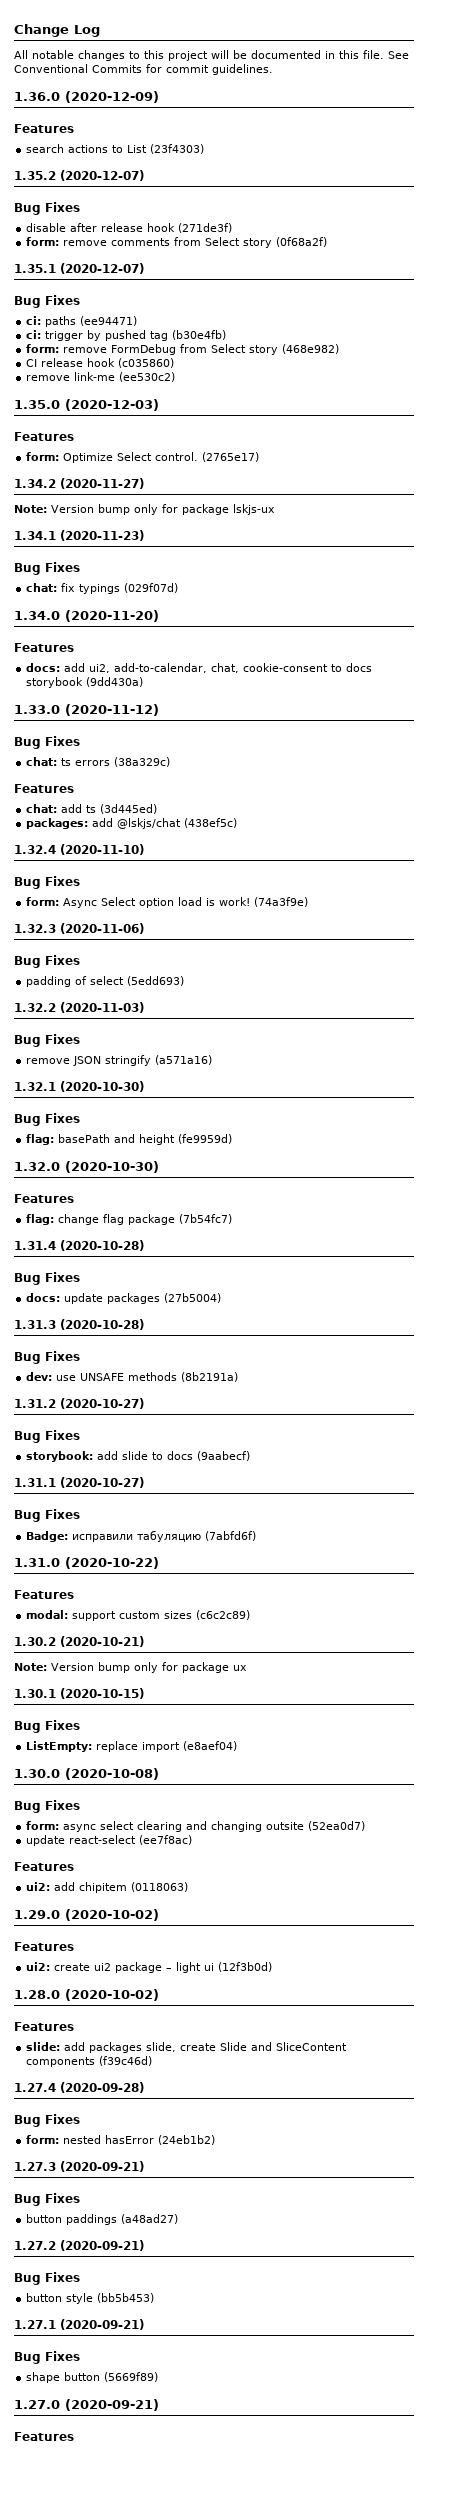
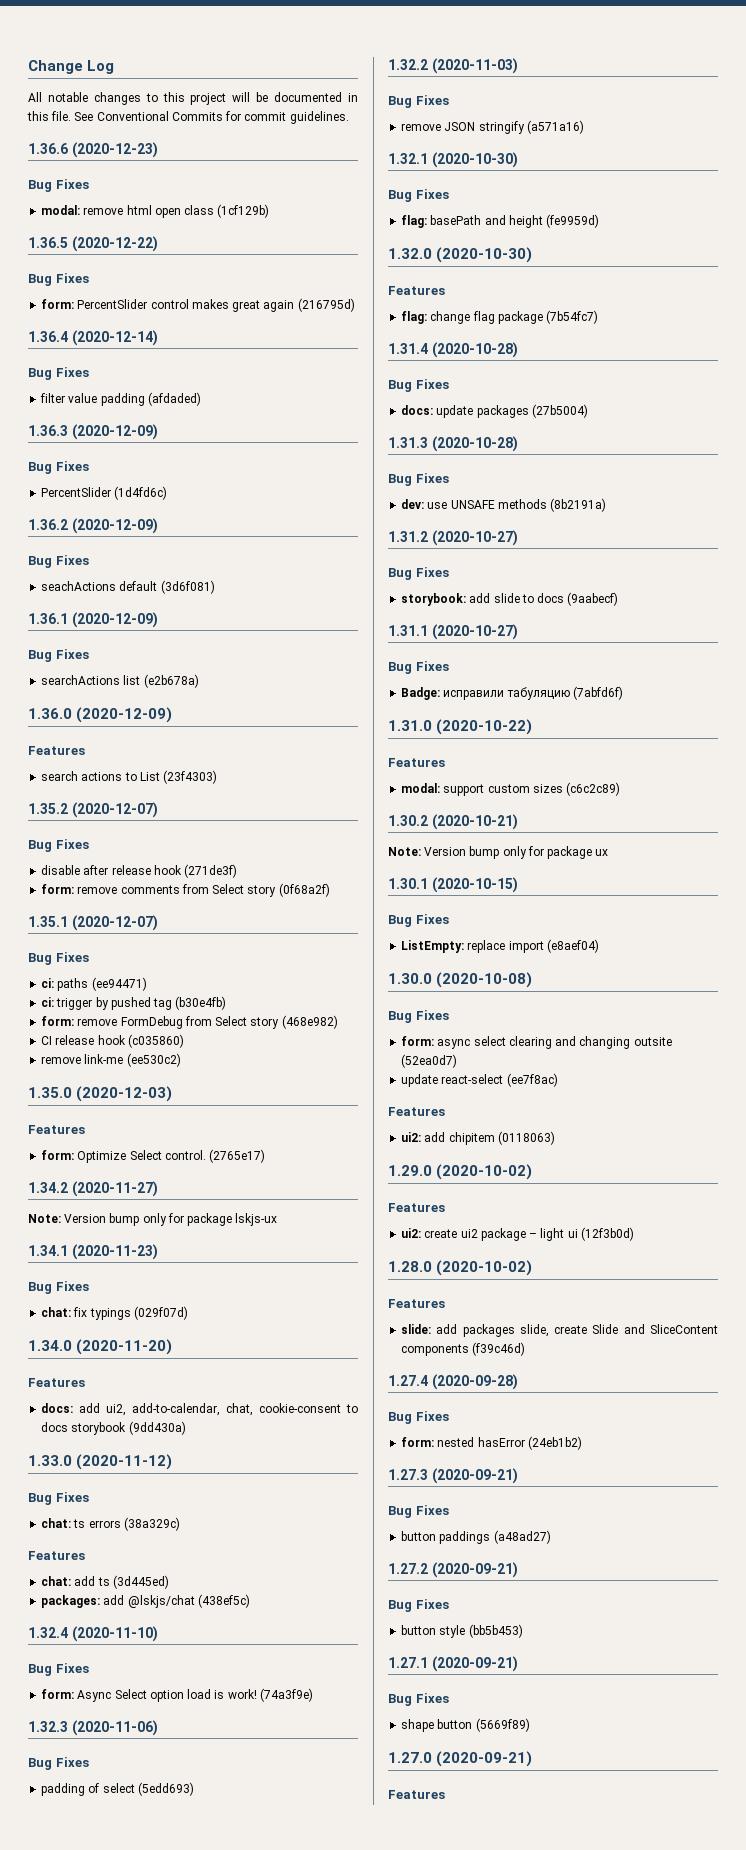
(273, 69) none -> [28,142,158,158] [28,179,89,192] [41,204,270,218] [28,236,158,252] [28,273,89,286] [41,298,355,312] [28,330,158,346] [28,367,89,380] [40,392,201,406] [28,424,158,440] [28,461,89,474] [41,486,168,500] [28,518,158,534] [28,555,89,568] [41,580,215,594] [28,612,158,628] [28,649,89,662] [41,674,199,688] // 1.36.6 (2020-12-23) // Bug Fixes // modal: remove html open class (1cf129b) // 1.36.5 (2020-12-22) // Bug Fixes // form: PercentSlider control makes great again (216795d) // 1.36.4 (2020-12-14) // Bug Fixes // filter value padding (afdaded) // 1.36.3 (2020-12-09) // Bug Fixes // PercentSlider (1d4fd6c) // 1.36.2 (2020-12-09) // Bug Fixes // seachActions default (3d6f081) // 1.36.1 (2020-12-09) // Bug Fixes // searchActions list (e2b678a)

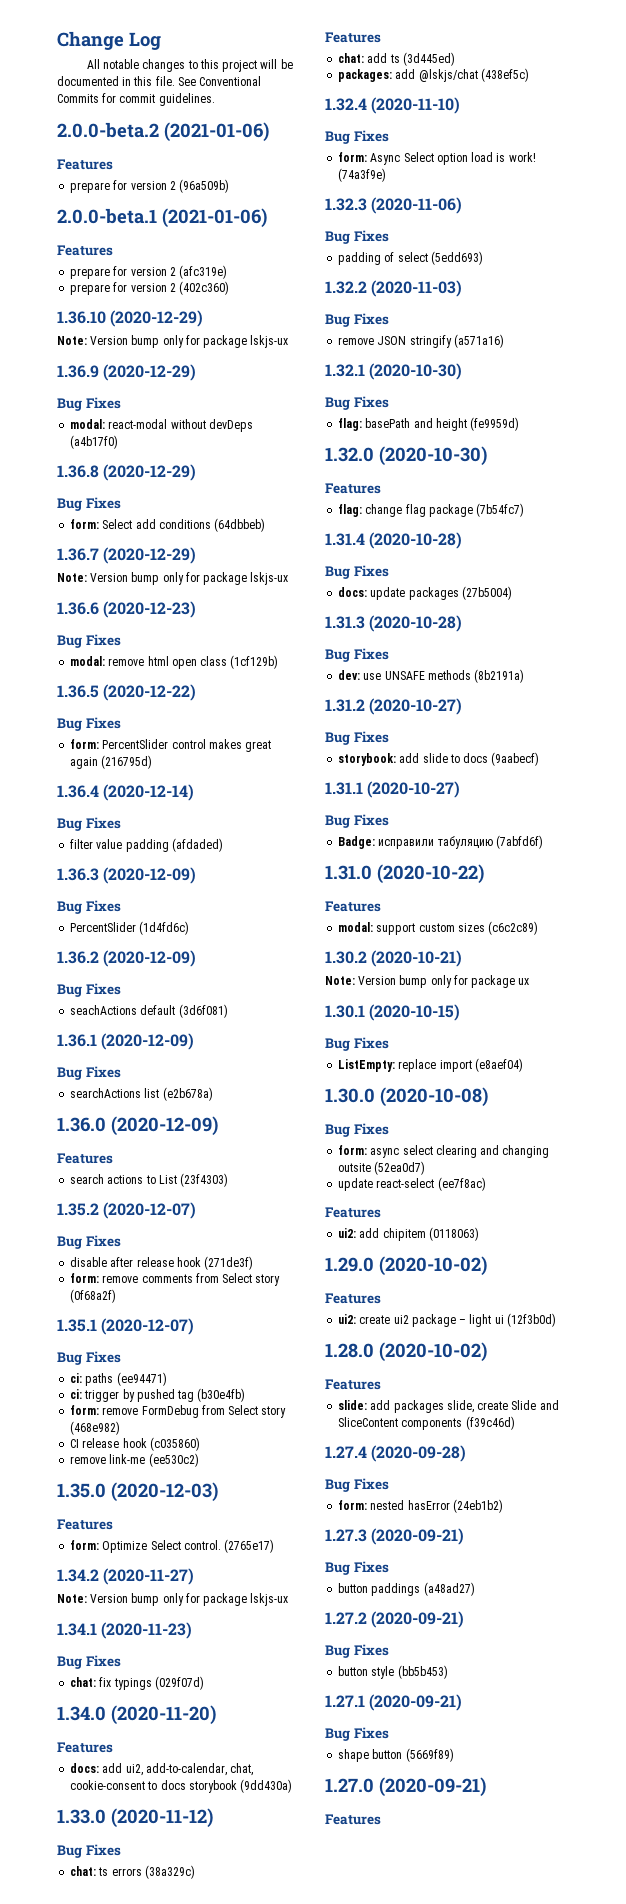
(349, 117) none -> [57,122,269,142] [57,159,113,170] [70,179,230,193] [57,208,267,228] [57,245,113,256] [70,265,228,279] [70,281,230,295] [57,310,204,327] [57,335,289,348] [57,364,197,381] [57,397,121,411] [70,419,253,432] [70,435,119,449] [57,464,197,481] [57,497,121,511] [70,518,266,532] [57,547,197,564] [57,572,289,585] // 2.0.0-beta.2 (2021-01-06) // Features // prepare for version 2 (96a509b) // 2.0.0-beta.1 (2021-01-06) // Features // prepare for version 2 (afc319e) // prepare for version 2 (402c360) // 1.36.10 (2020-12-29) // Note: Version bump only for package lskjs-ux // 1.36.9 (2020-12-29) // Bug Fixes // modal: react-modal without devDeps (a4b17f0) // 1.36.8 (2020-12-29) // Bug Fixes // form: Select add conditions (64dbbeb) // 1.36.7 (2020-12-29) // Note: Version bump only for package lskjs-ux

